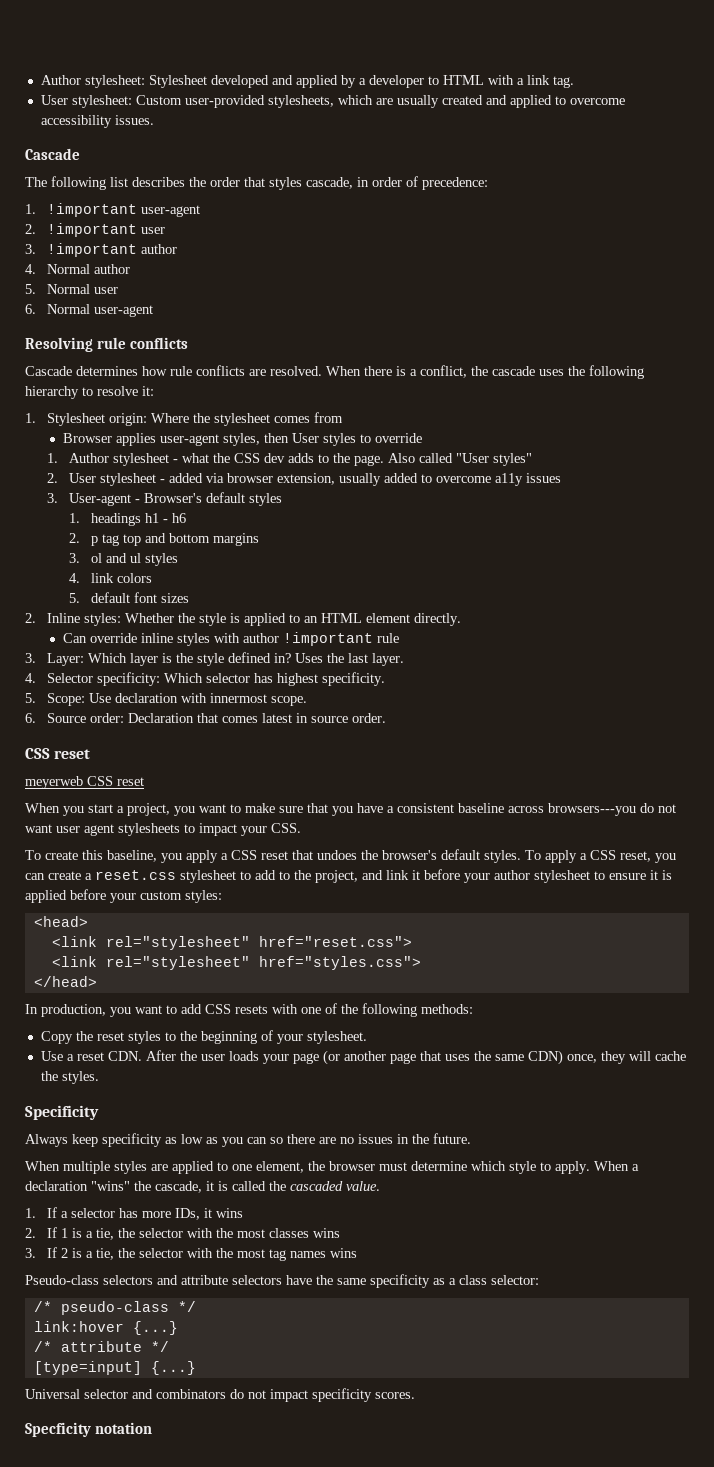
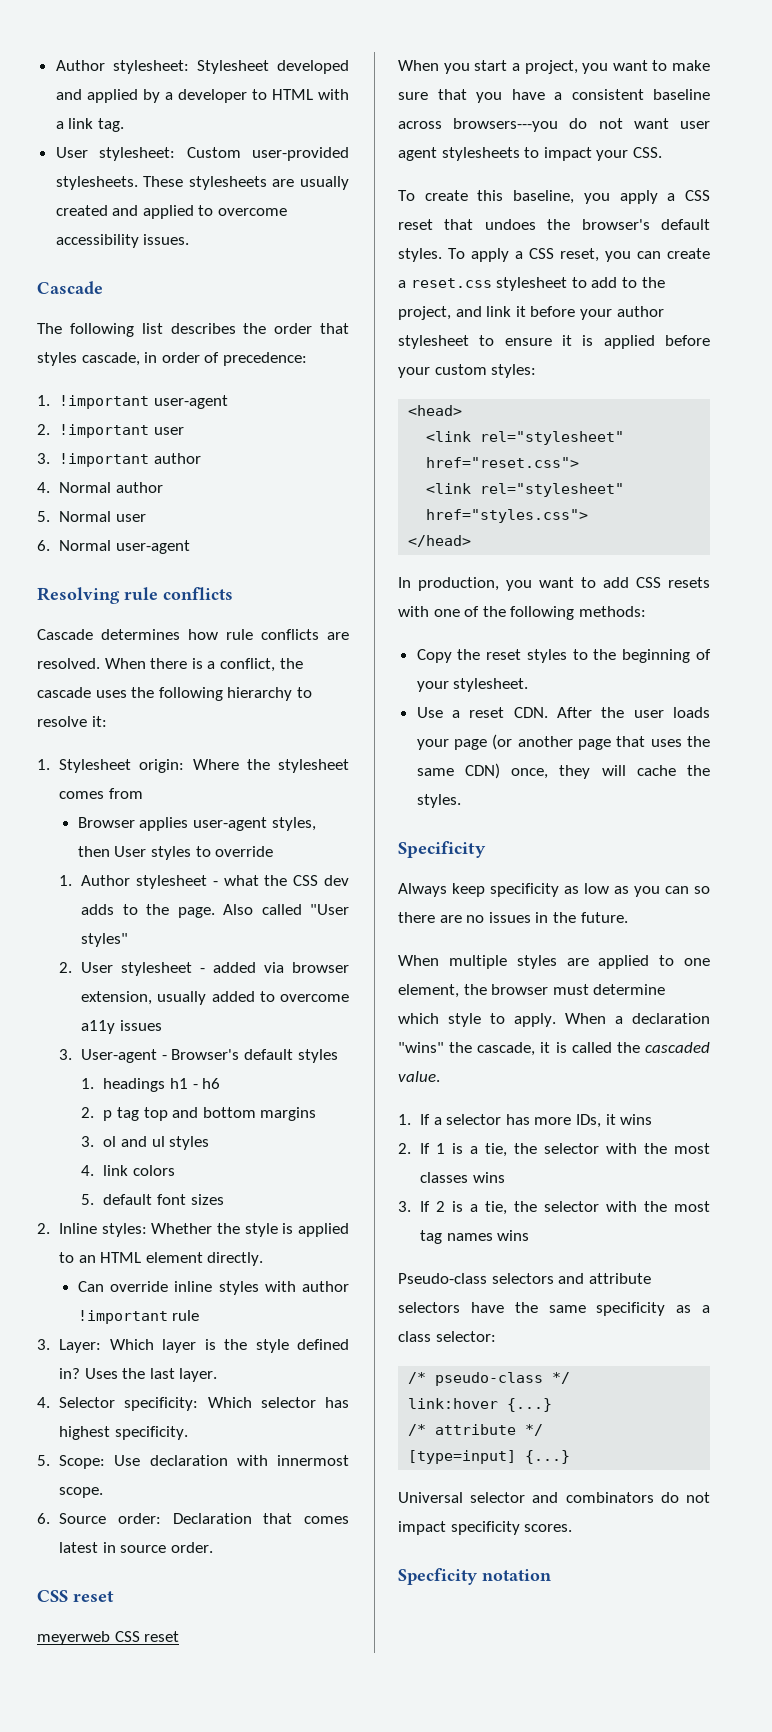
[267,95,373,108] stylesheets, which -> [55,176,267,190] stylesheets. These stylesheets

